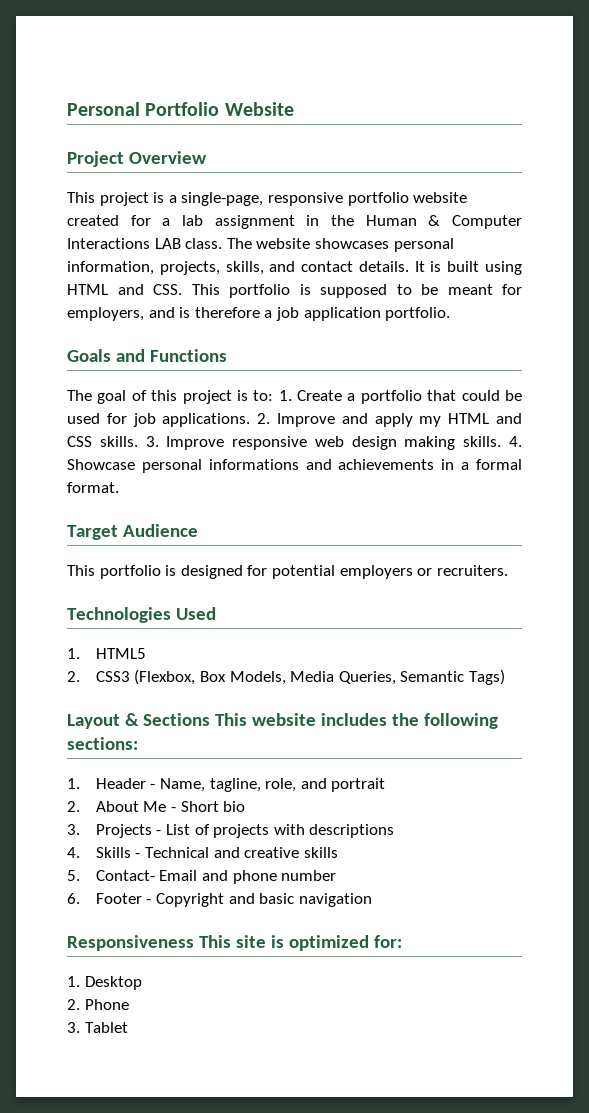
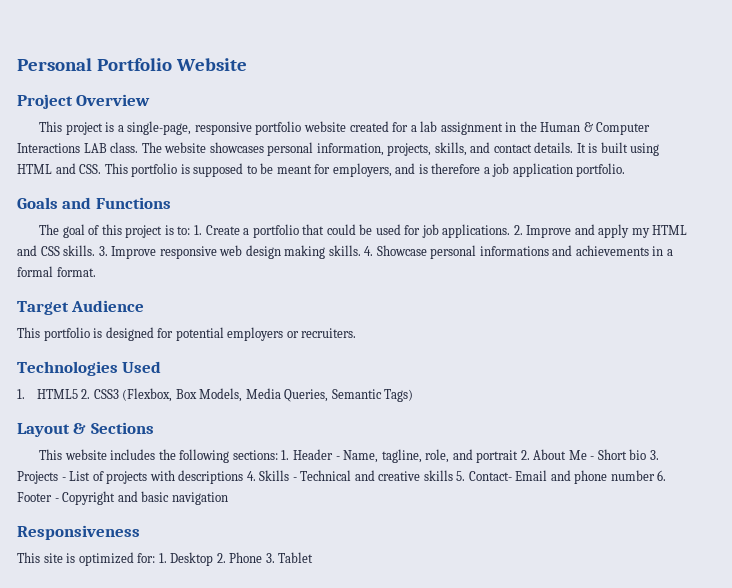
(146, 653) // -> (78, 394) none
(210, 719) none -> (154, 428) //
(138, 743) // -> (278, 455) none
(386, 785) // -> (519, 456) none
(246, 806) // -> (647, 454) none
(395, 831) // -> (244, 477) none
(338, 852) // -> (453, 475) none
(337, 875) // -> (655, 475) none
(194, 943) none -> (140, 532) //
(402, 941) // -> (156, 558) none
(142, 983) // -> (214, 559) none
(129, 1004) // -> (263, 557) none

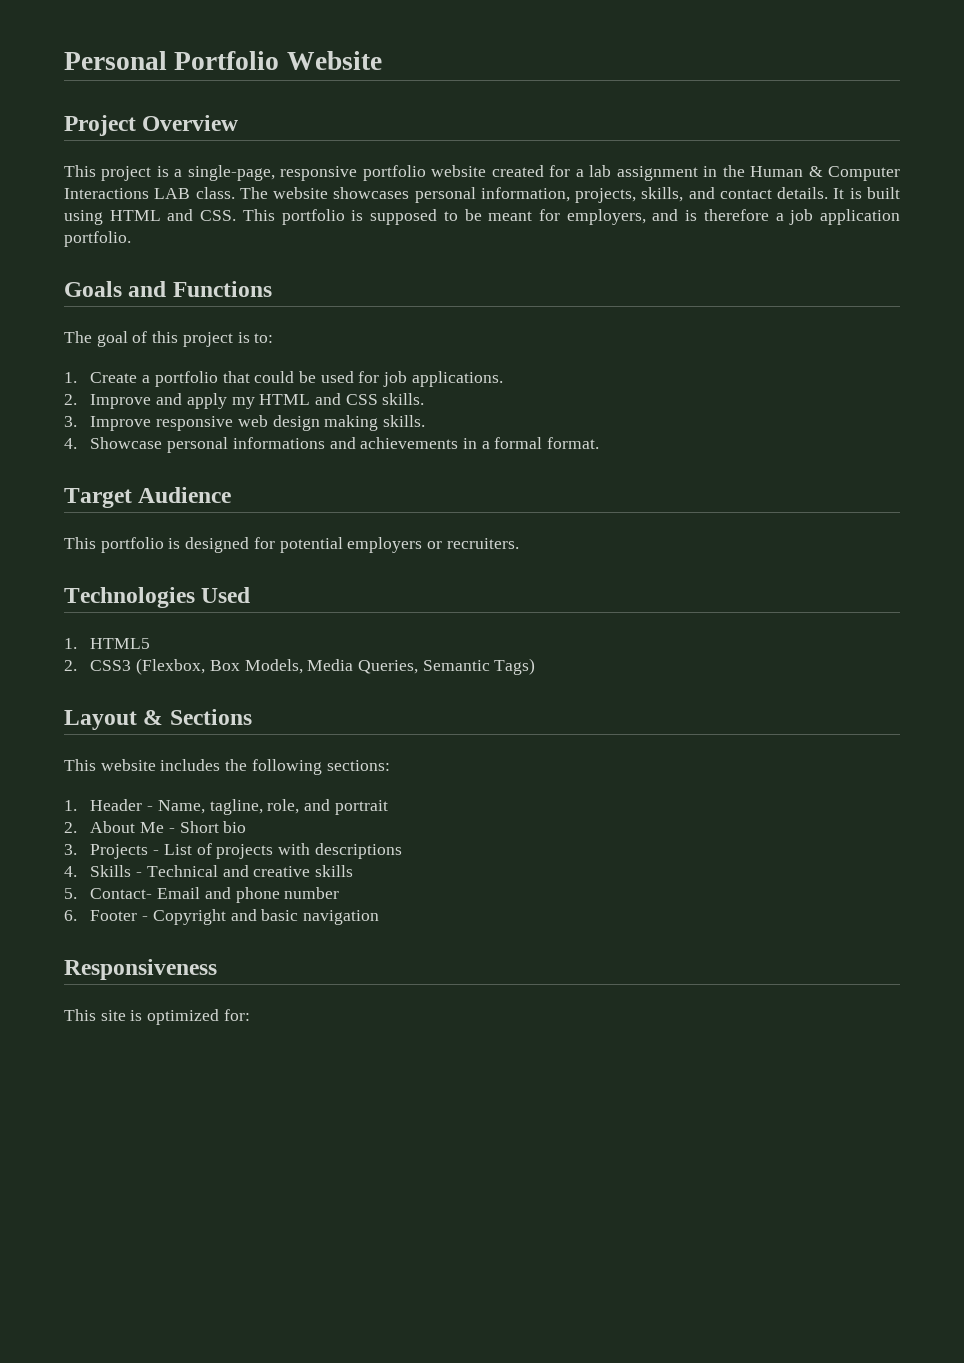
(191, 230) none -> (274, 338) //
(511, 231) none -> (503, 379) //
(96, 250) none -> (425, 399) //
(361, 250) none -> (426, 421) //
(78, 394) none -> (151, 643) //
(278, 455) none -> (390, 765) //
(519, 456) none -> (388, 807) //
(647, 454) none -> (247, 827) //
(244, 477) none -> (402, 851) //
(453, 475) none -> (354, 871) //
(655, 475) none -> (340, 893) //
[158,552,314,566] 1. Desktop 2. Phone 3. Tablet -> (250, 1015) none

